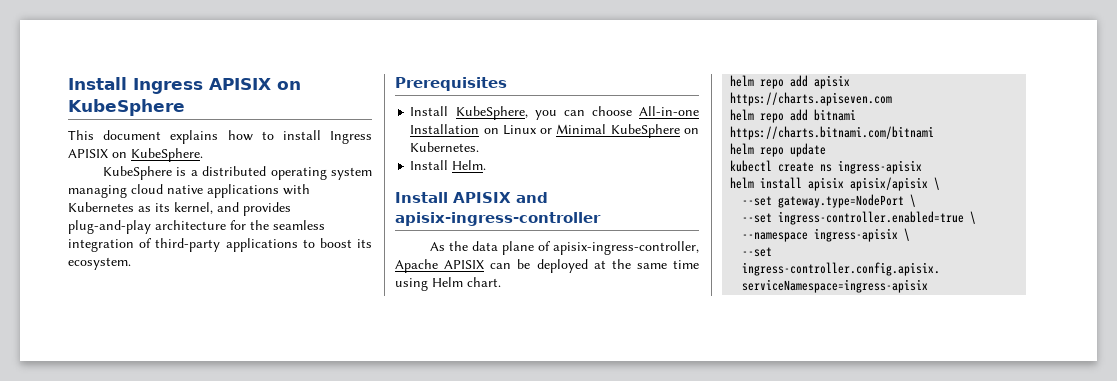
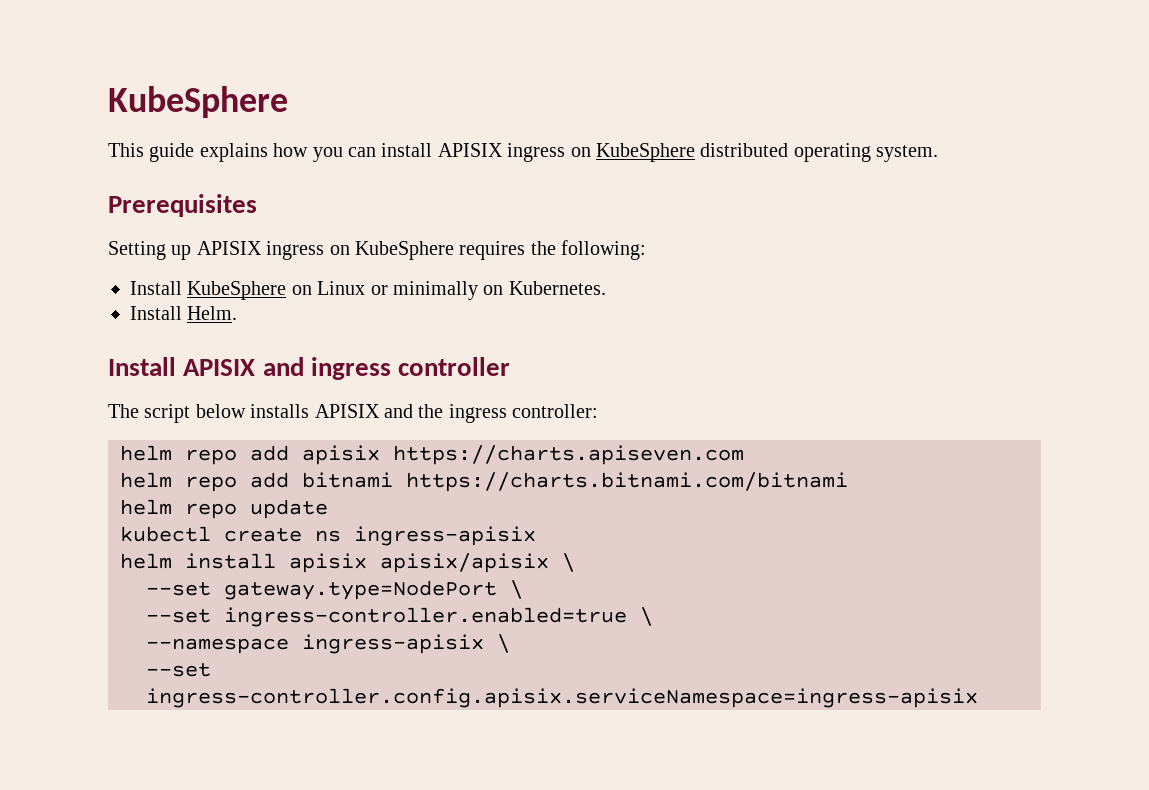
[68,77,301,94] Install Ingress APISIX on -> (108, 102) none
[103,130,162,140] document -> [149,143,195,162] guide
[261,130,372,144] [68,148,203,162] [102,166,372,180] [68,184,310,198] [68,202,291,216] [68,220,325,234] [68,238,372,252] [68,257,131,270] [395,77,507,91] [410,106,699,120] [410,124,480,134] to install Ingress APISIX on KubeSphere. // KubeSphere is a distributed operating system managing cloud native applications with Kubernetes as its kernel, and provides plug-and-play architecture for the seamless integration of third-party applications to boost its ecosystem. // Prerequisites // Install KubeSphere, you can choose All-in-one Installation -> [312,143,939,162] [108,194,257,217] [108,240,647,260] [130,281,287,300] you can install APISIX ingress on KubeSphere distributed operating system. // Prerequisites // Setting up APISIX ingress on KubeSphere requires the following: // Install KubeSphere
[556,124,680,138] Minimal KubeSphere -> [393,281,478,300] minimally
[395,212,601,226] [429,241,699,255] [395,259,699,273] [395,277,501,291] apisix-ingress-controller // As the data plane of apisix-ingress-controller, Apache APISIX can be deployed at the same time using Helm chart. -> [310,357,511,380] [108,404,599,423] ingress controller // The script below installs APISIX and the ingress controller:

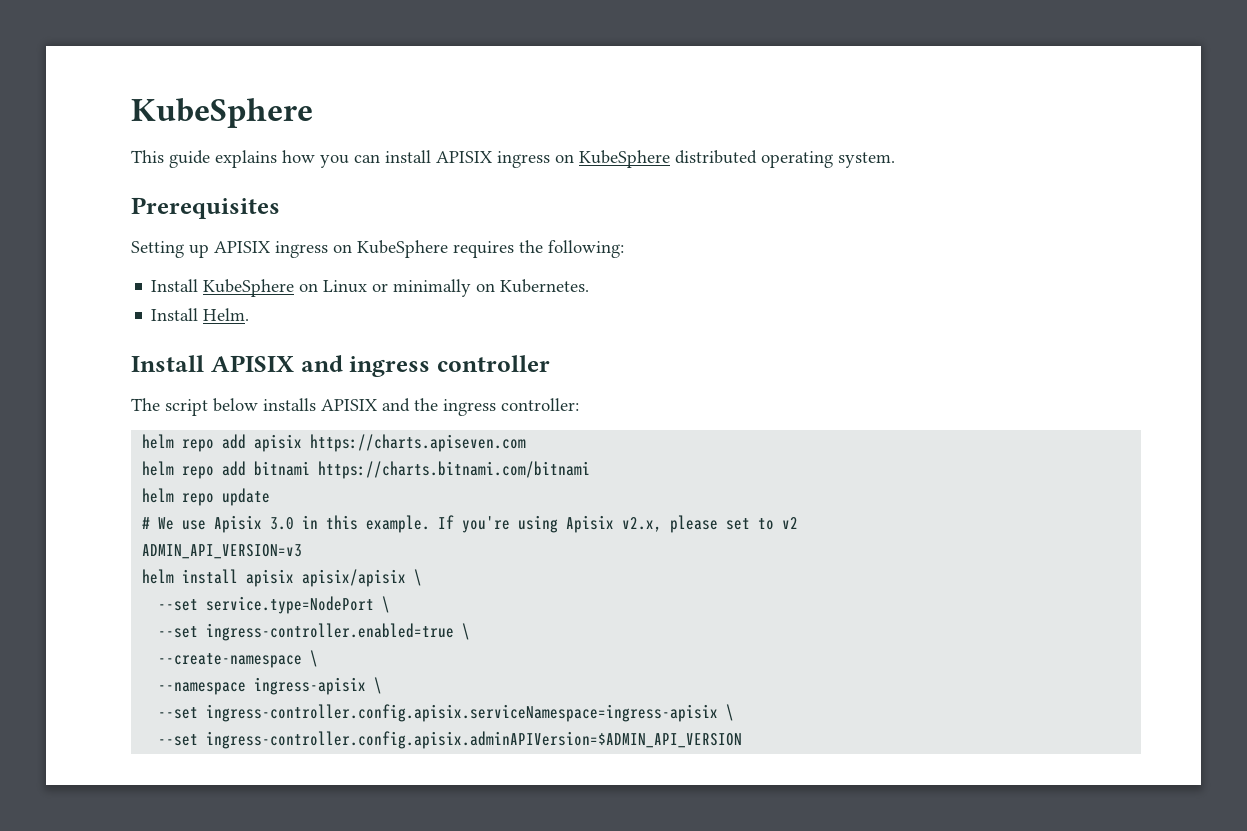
[120,526,536,546] kubectl create ns ingress-apisix -> [142,515,799,533] [142,544,303,559] # We use Apisix 3.0 in this example. If you're using Apisix v2.x, please set to v2 // ADMIN_API_VERSION=v3
[224,580,497,600] gateway.type=NodePort -> [206,596,375,614] service.type=NodePort
(653, 616) none -> [158,650,319,668] // --create-namespace \
(978, 698) none -> [726,704,735,721] [158,731,743,749] \ // --set ingress-controller.config.apisix.adminAPIVersion=$ADMIN_API_VERSION

